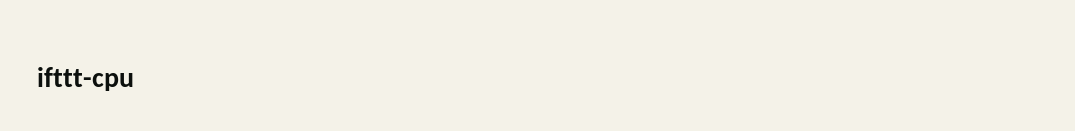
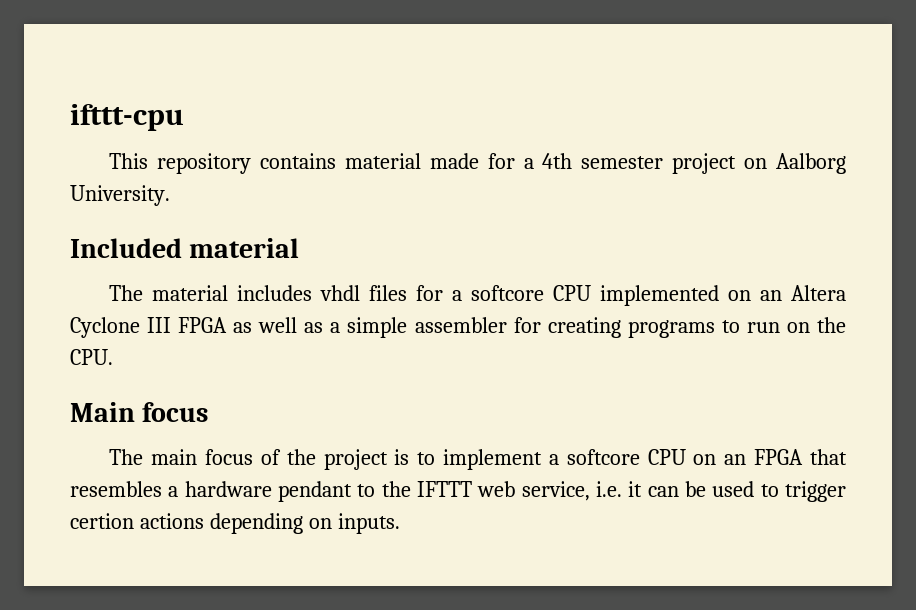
(134, 79) none -> [109,153,846,174] [70,185,170,206] [70,238,300,258] [109,285,846,306] [70,317,847,338] [70,349,113,365] [70,402,209,422] [109,449,847,470] [70,481,847,502] [70,513,400,534] // This repository contains material made for a 4th semester project on Aalborg University. // Included material // The material includes vhdl files for a softcore CPU implemented on an Altera Cyclone III FPGA as well as a simple assembler for creating programs to run on the CPU. // Main focus // The main focus of the project is to implement a softcore CPU on an FPGA that resembles a hardware pendant to the IFTTT web service, i.e. it can be used to trigger certion actions depending on inputs.

